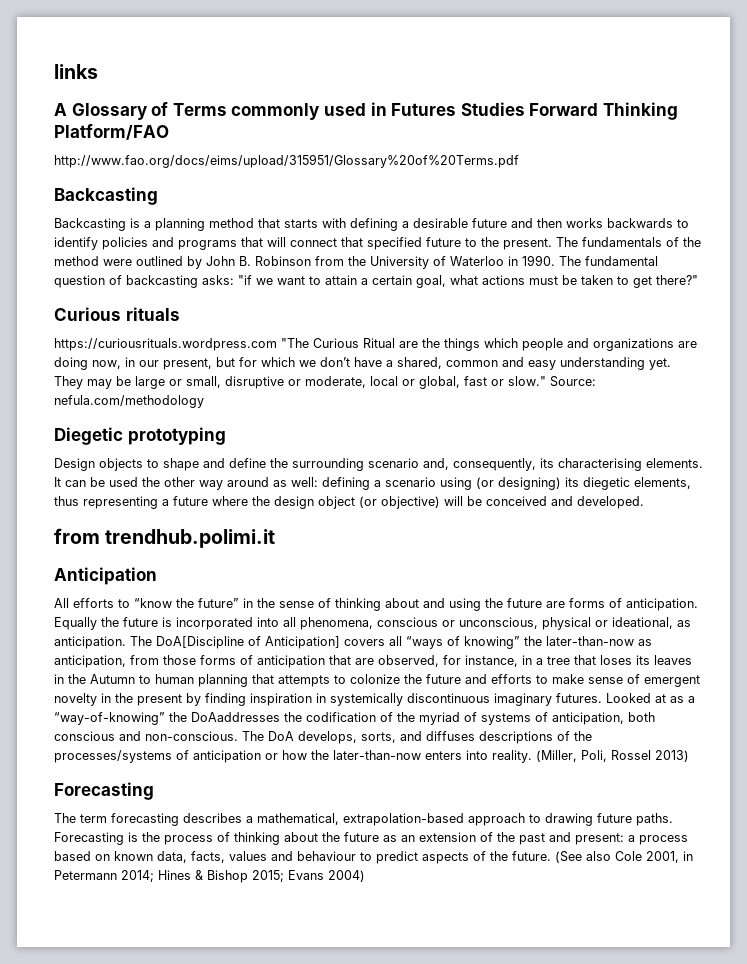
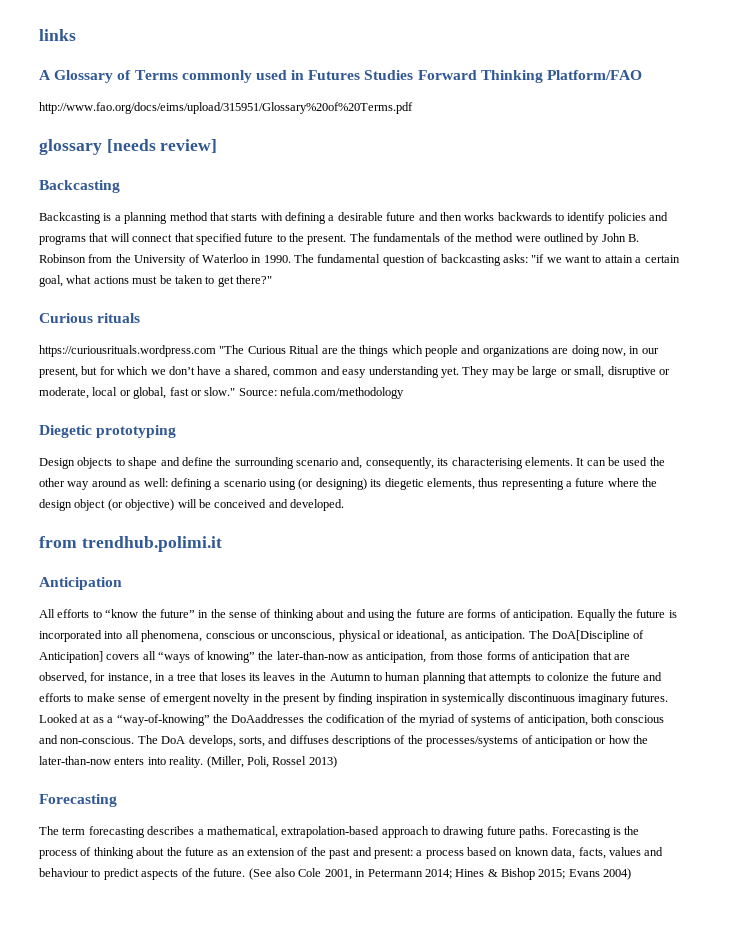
(519, 161) none -> [39,139,218,155] // glossary [needs review]

